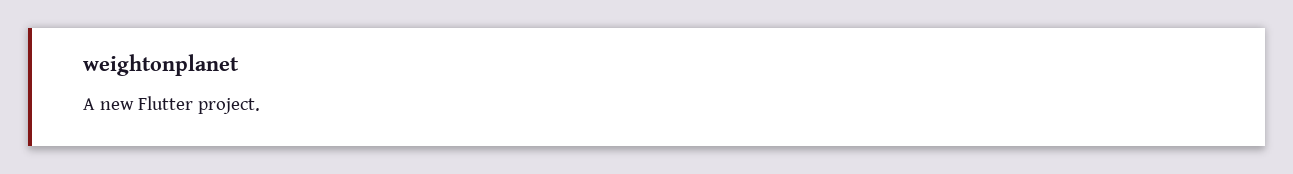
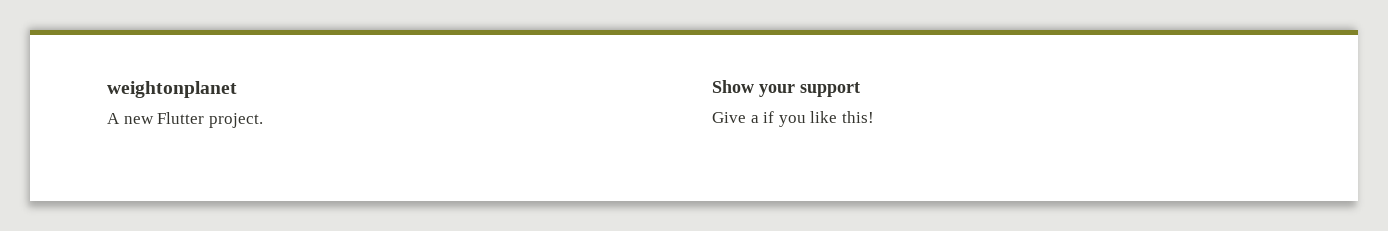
(260, 106) none -> [712,80,860,97] [712,111,874,127] // Show your support // Give a if you like this!

